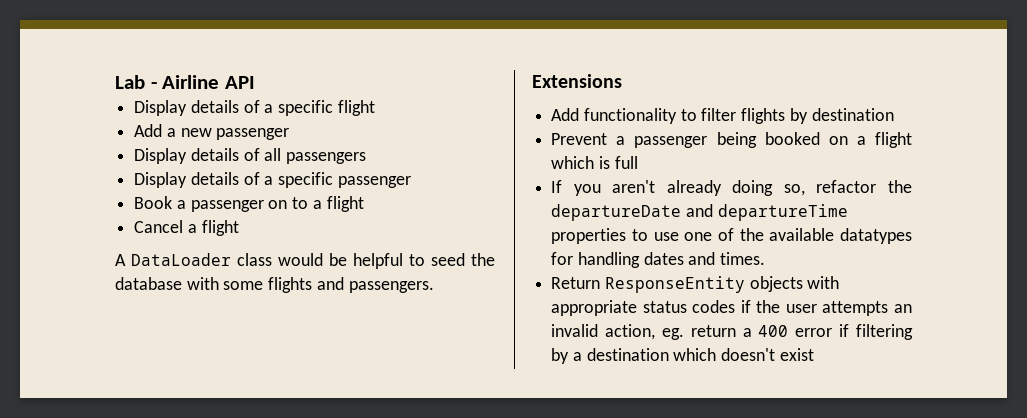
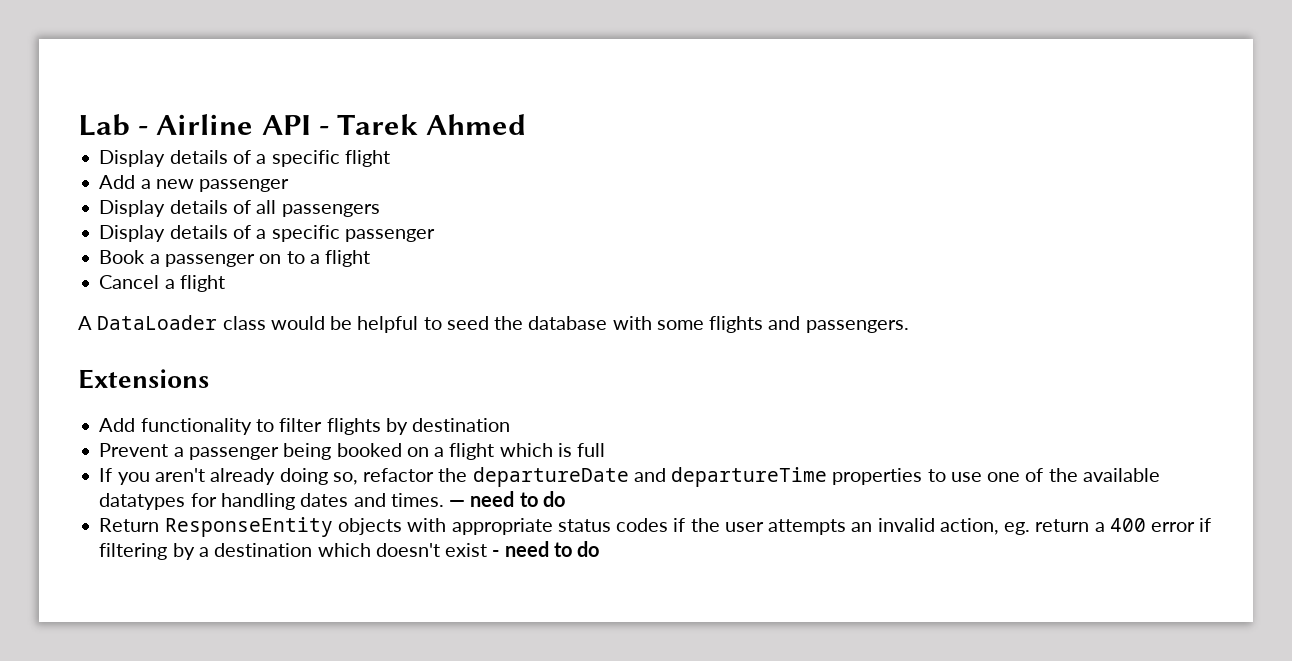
(255, 82) none -> [318,114,527,135] - Tarek Ahmed
(766, 258) none -> [449,491,565,507] — need to do
(814, 354) none -> [492,541,600,557] - need to do

